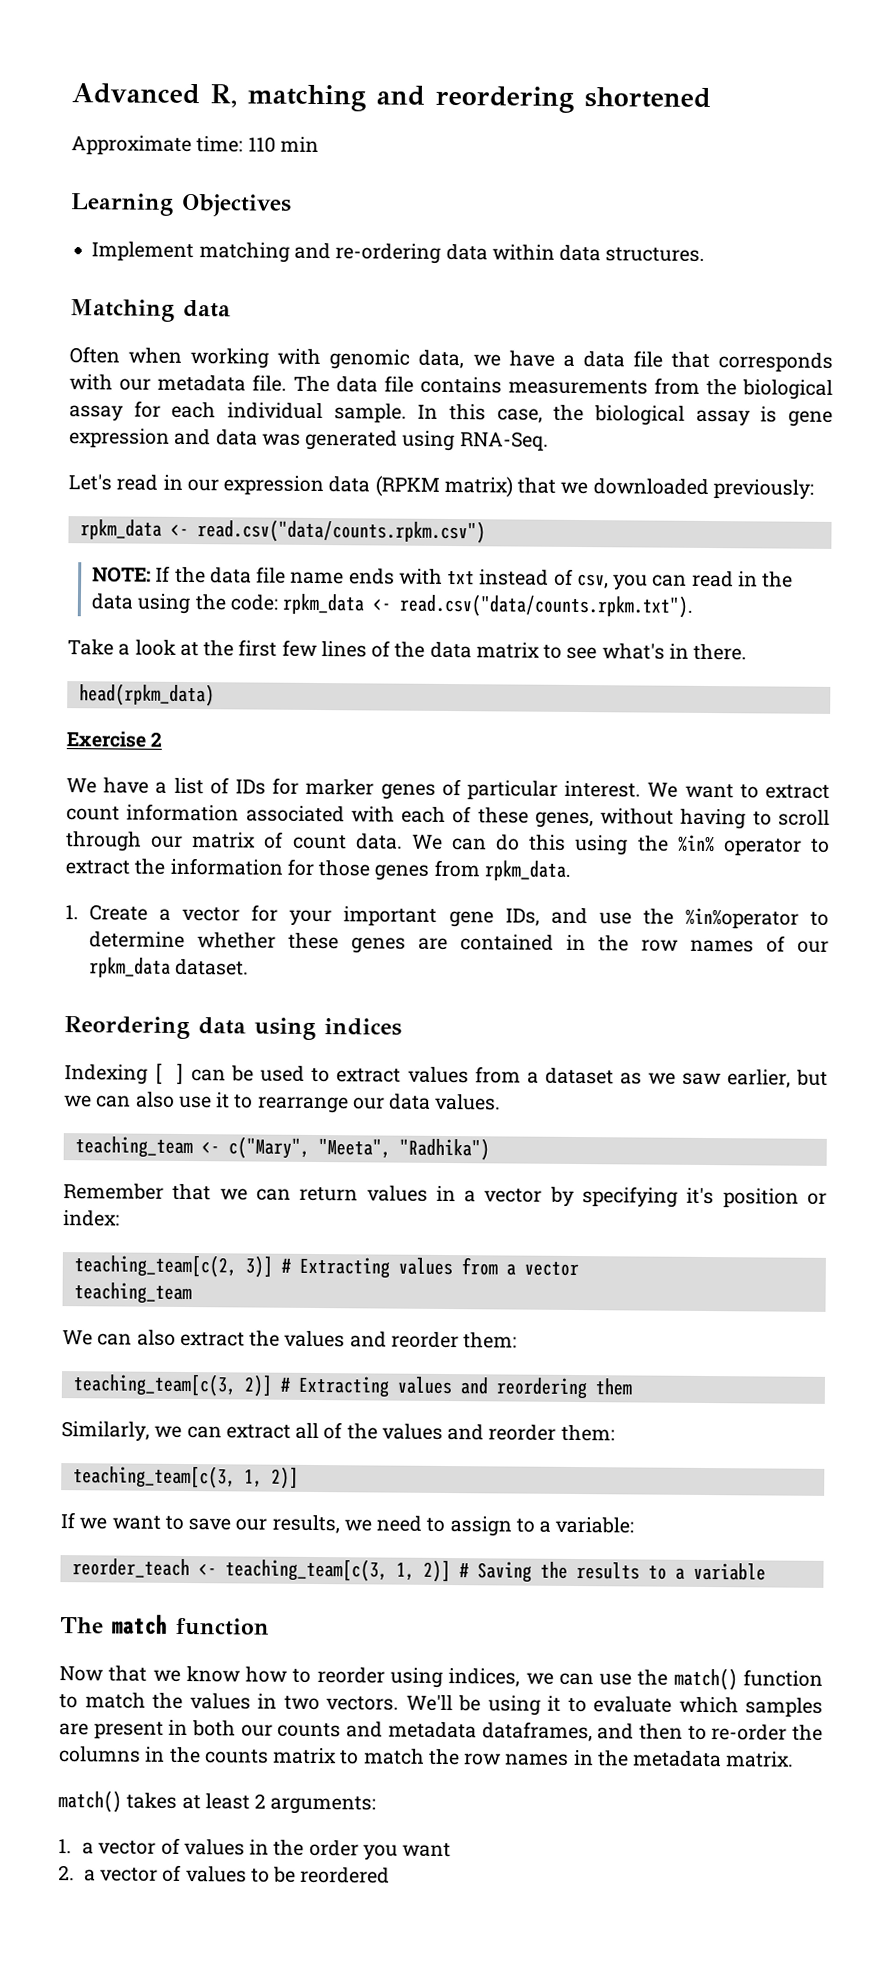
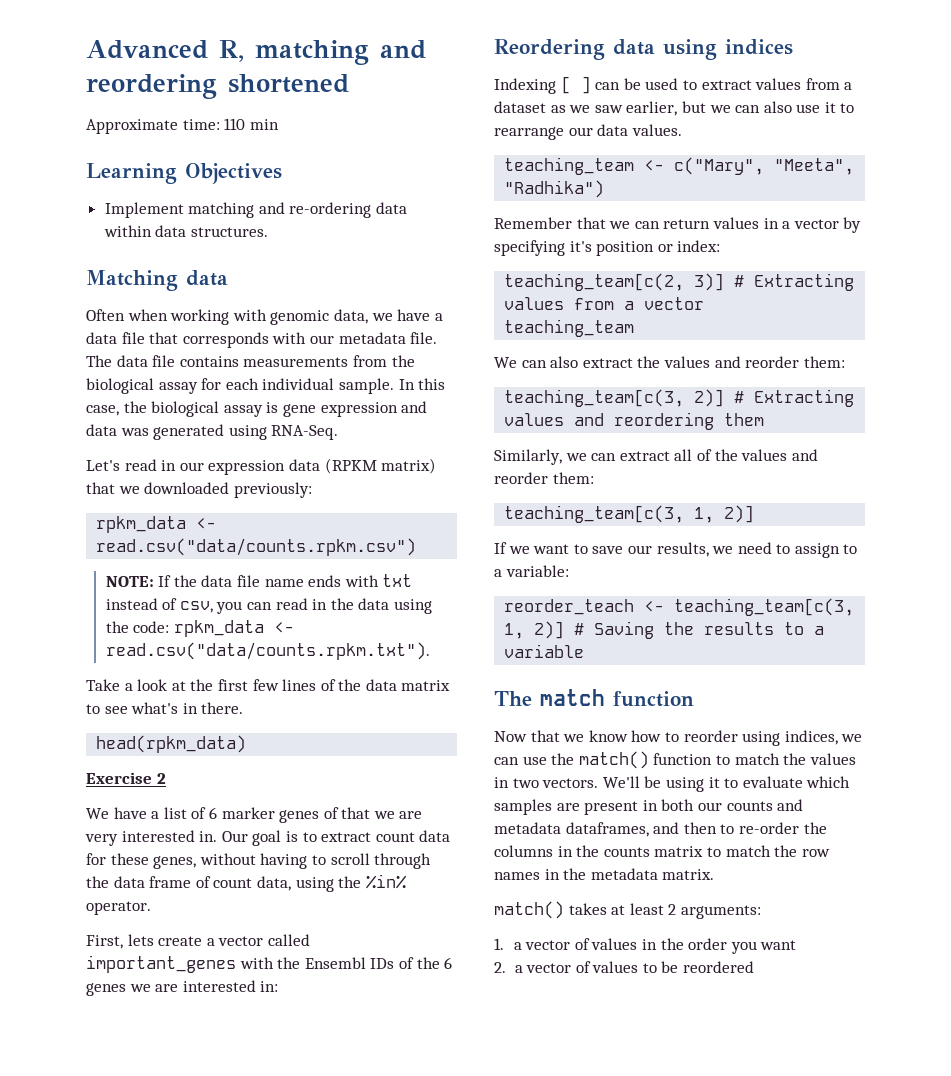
[235,777,300,795] IDs for -> [208,807,217,819] 6
[466,780,831,800] [66,803,472,824] particular interest. We want to extract count information associated with each of -> [341,807,423,819] [85,830,451,846] [86,853,106,865] that we are very interested in. Our goal is to extract count data for
[151,831,830,856] [65,857,571,881] [65,904,830,929] [89,931,829,954] [89,957,250,978] our matrix of count data. We can do this using the %in% operator to extract the information for those genes from rpkm_data. // 1. Create a vector for your important gene IDs, and use the %in%operator to determine whether these genes are contained in the row names of our rpkm_data dataset. -> [86,874,407,892] [86,901,151,915] [86,934,310,949] [86,955,453,973] [86,980,279,996] the data frame of count data, using the %in% operator. // First, lets create a vector called important_genes with the Ensembl IDs of the 6 genes we are interested in:

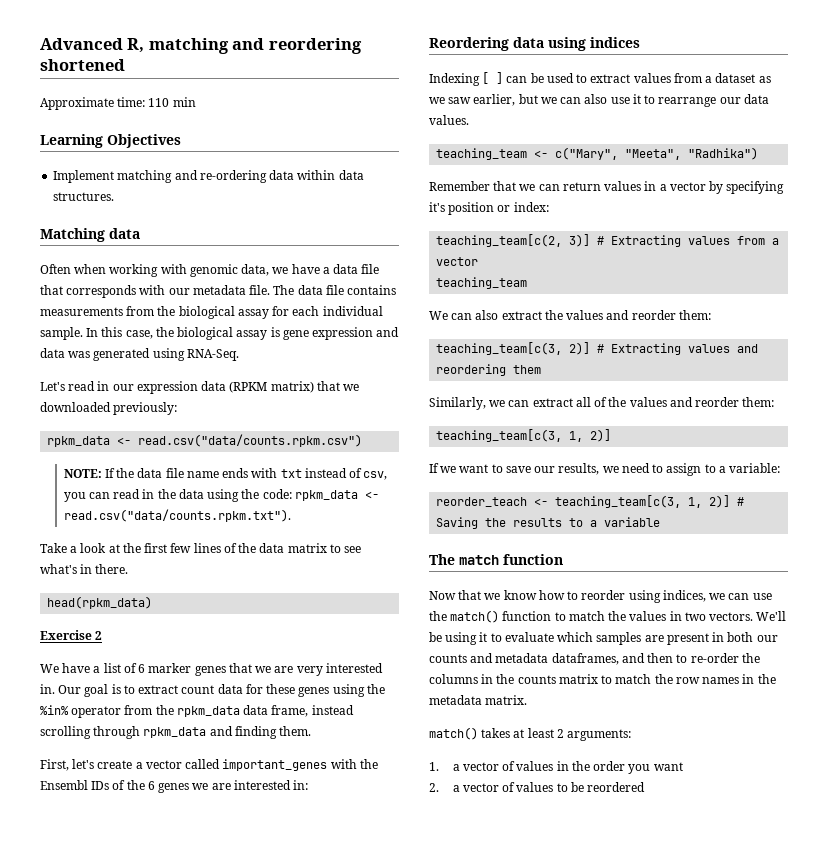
[323,807,339,819] of -> (226, 671) none
[153,853,432,869] [86,874,407,892] [86,901,151,915] genes, without having to scroll through the data frame of count data, using the %in% operator. -> [298,684,385,697] [40,705,354,718] [40,726,312,739] genes using the %in% operator from the rpkm_data data frame, instead scrolling through rpkm_data and finding them.
[127,934,154,946] lets -> [72,759,95,769] let's

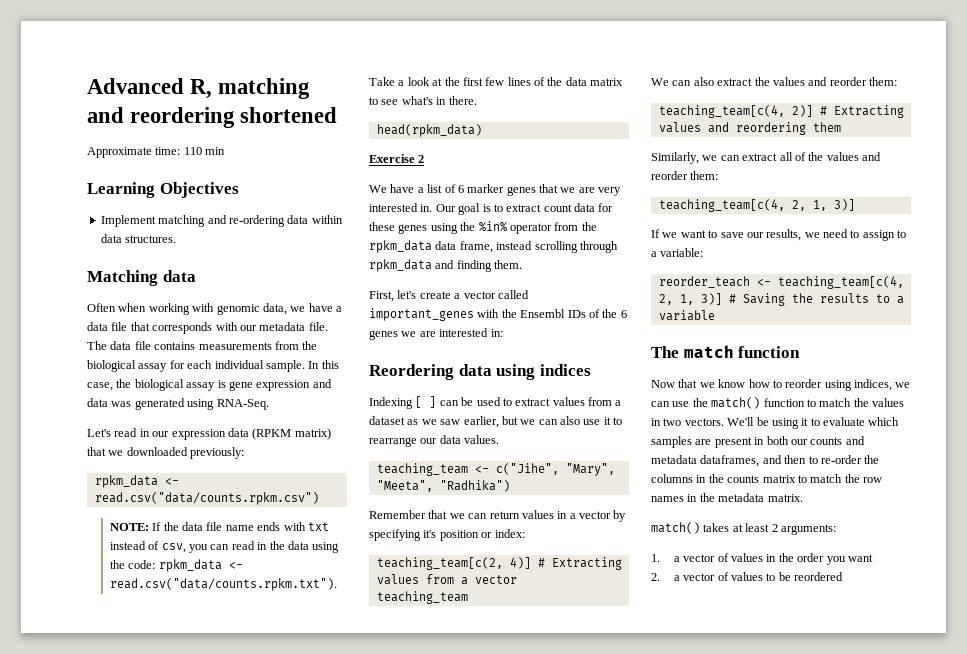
[555,147,619,160] c("Mary", -> [495,463,615,476] c("Jihe", "Mary",
[569,234,591,247] 3)] -> [509,557,531,569] 4)]
[436,342,563,355] teaching_team[c(3, -> [658,105,785,118] teaching_team[c(4,
[436,429,612,442] teaching_team[c(3, 1, 2)] -> [658,199,855,212] teaching_team[c(4, 2, 1, 3)]
[555,495,731,508] teaching_team[c(3, 1, 2)] -> [777,276,904,289] [658,293,722,305] teaching_team[c(4, 2, 1, 3)]

